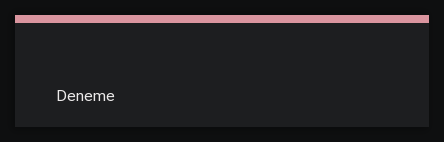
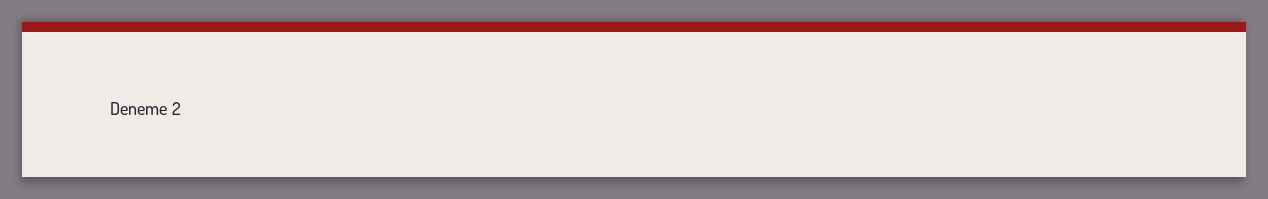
(115, 95) none -> [171,102,181,115] 2

